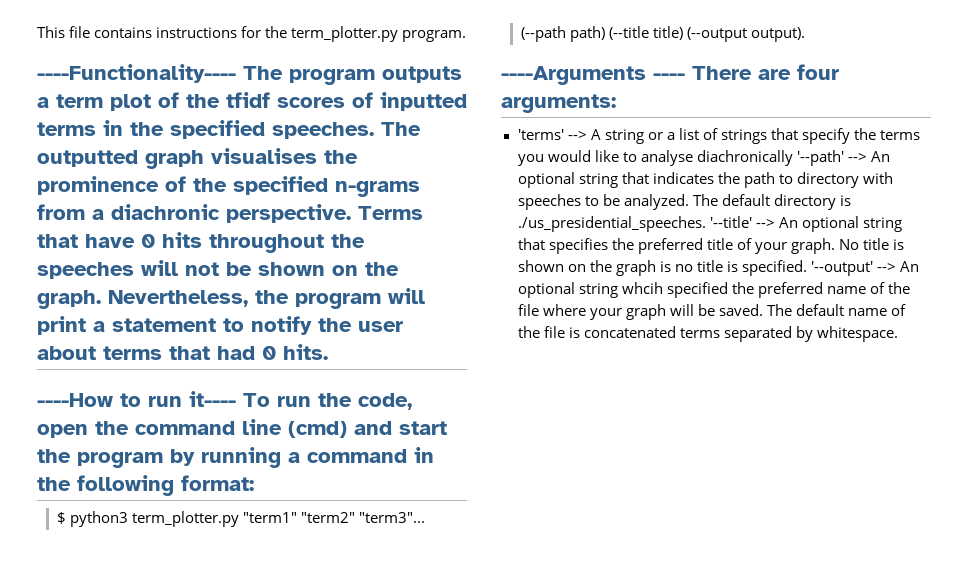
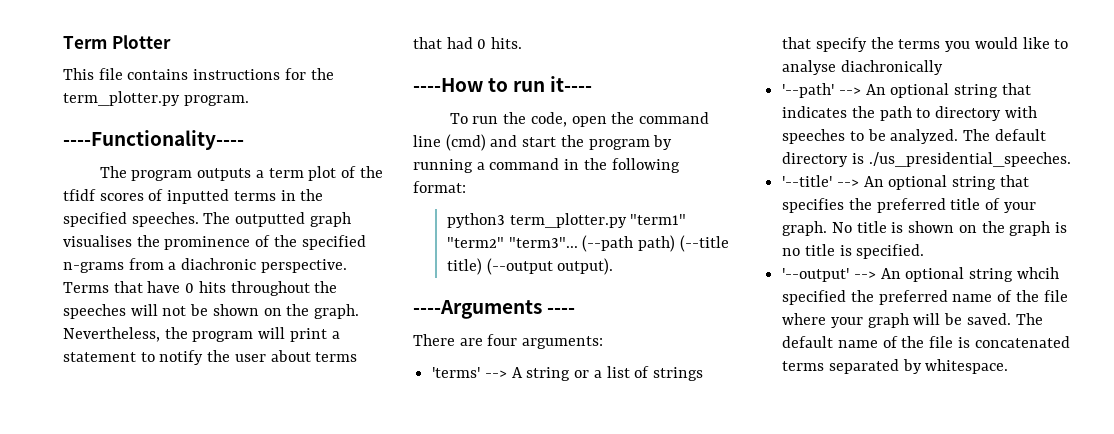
(37, 32) none -> [63,35,171,49] Term Plotter //
(236, 73) none -> (244, 140) //
(236, 399) none -> (593, 84) //
[56,512,66,524] $ -> (466, 187) none
(685, 76) none -> (576, 311) //
(793, 158) none -> (943, 67) //
(706, 224) none -> (1071, 159) //
(807, 268) none -> (925, 251) //

